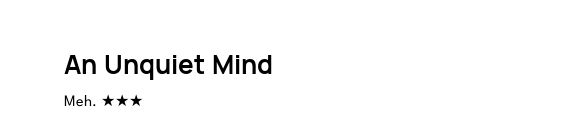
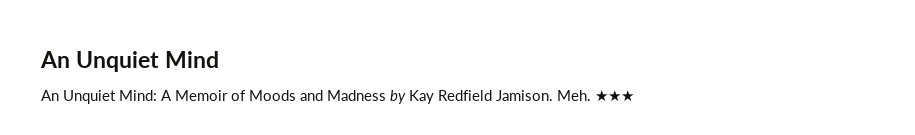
(274, 64) none -> [41,90,553,104] An Unquiet Mind: A Memoir of Moods and Madness by Kay Redfield Jamison.

